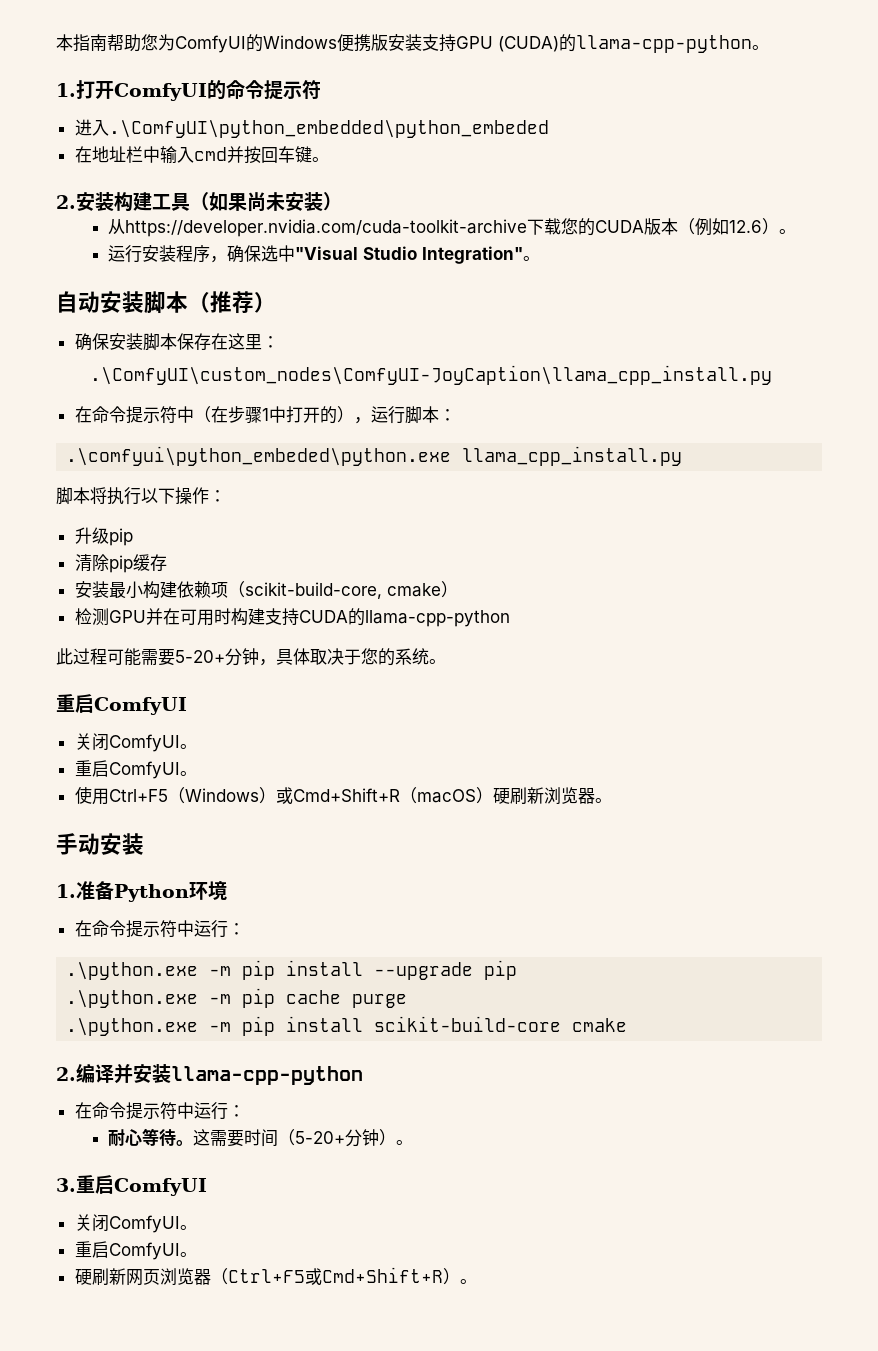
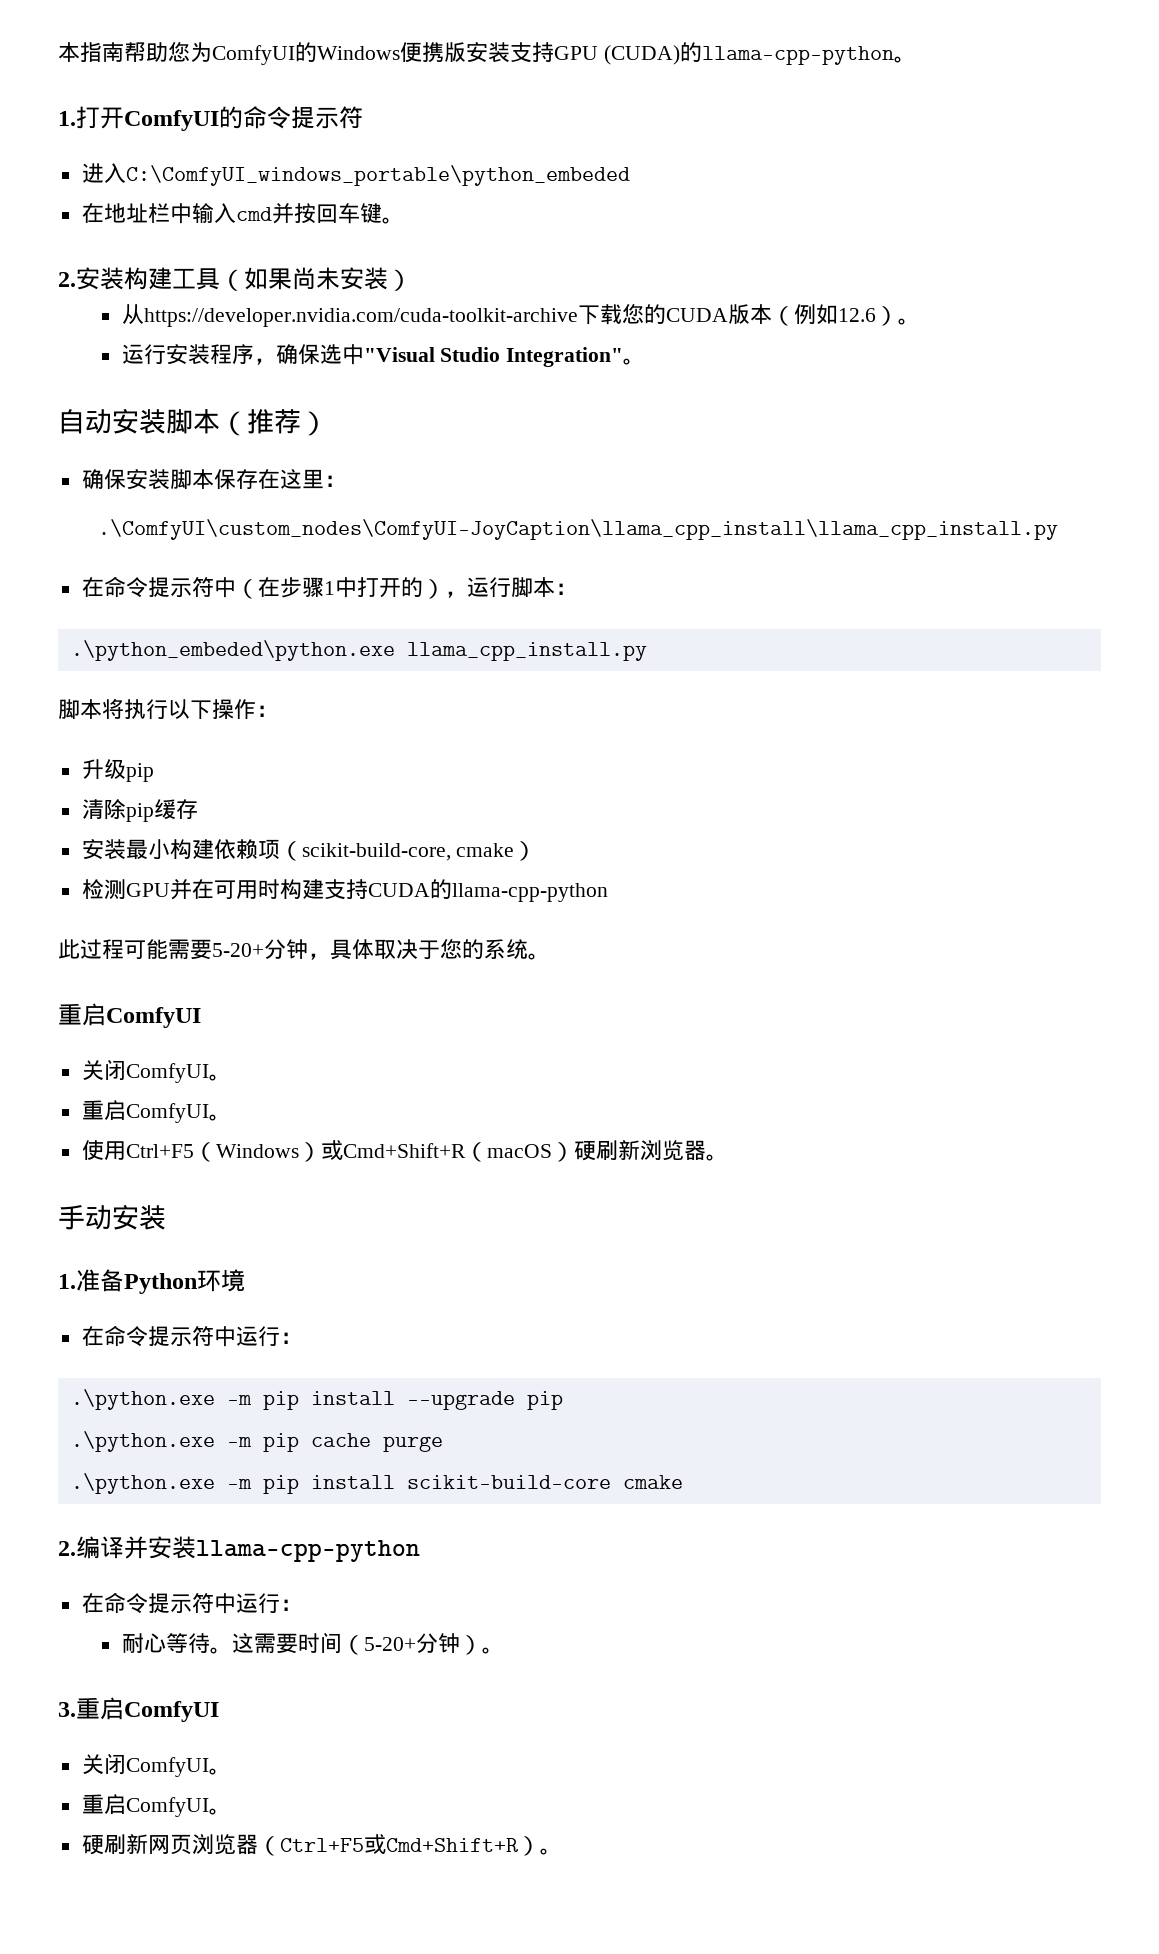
[108,120,549,138] .\ComfyUI\python_embedded\python_embeded -> [125,165,630,186] C:\ComfyUI_windows_portable\python_embeded
[89,365,772,385] .\ComfyUI\custom_nodes\ComfyUI-JoyCaption\llama_cpp_install.py -> [97,519,1058,540] .\ComfyUI\custom_nodes\ComfyUI-JoyCaption\llama_cpp_install\llama_cpp_install.py
[66,446,452,466] .\comfyui\python_embeded\python.exe -> [70,640,395,661] .\python_embeded\python.exe

